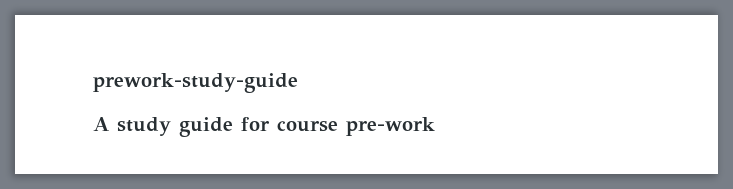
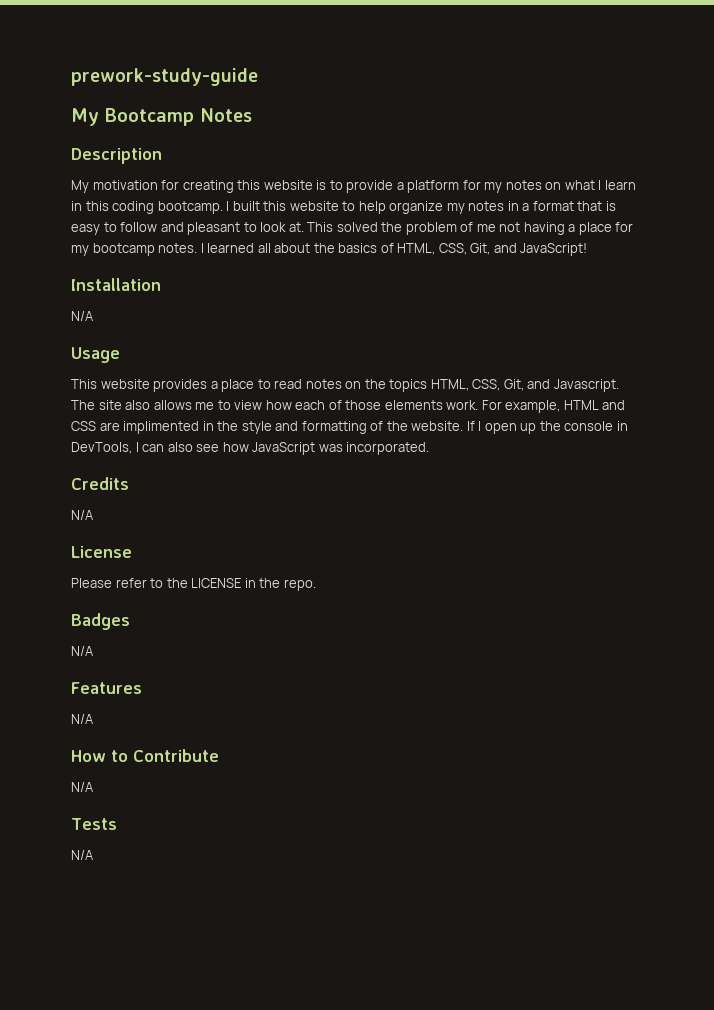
[93,117,435,137] A study guide for course pre-work -> [71,108,252,126] [71,148,162,164] [71,180,636,193] [71,201,616,214] [71,222,634,235] [71,243,588,256] [71,278,161,291] [71,311,93,321] [71,347,120,363] [71,379,619,392] [71,400,626,413] [71,421,628,434] [71,442,430,455] [71,477,129,490] [71,510,93,520] [71,546,132,558] [71,578,316,591] [71,613,130,630] [71,646,93,656] [71,682,142,694] [71,714,93,724] [71,749,219,762] [71,782,93,792] [71,818,117,830] [71,850,93,860] My Bootcamp Notes // Description // My motivation for creating this website is to provide a platform for my notes on what I learn in this coding bootcamp. I built this website to help organize my notes in a format that is easy to follow and pleasant to look at. This solved the problem of me not having a place for my bootcamp notes. I learned all about the basics of HTML, CSS, Git, and JavaScript! // Installation // N/A // Usage // This website provides a place to read notes on the topics HTML, CSS, Git, and Javascript. The site also allows me to view how each of those elements work. For example, HTML and CSS are implimented in the style and formatting of the website. If I open up the console in DevTools, I can also see how JavaScript was incorporated. // Credits // N/A // License // Please refer to the LICENSE in the repo. // Badges // N/A // Features // N/A // How to Contribute // N/A // Tests // N/A

